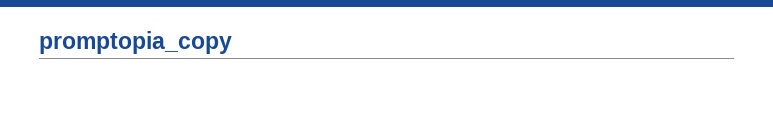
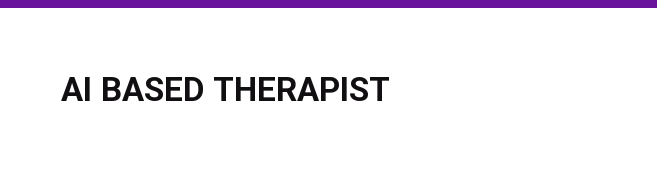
[39,31,232,54] promptopia_copy -> [61,77,390,101] AI BASED THERAPIST

